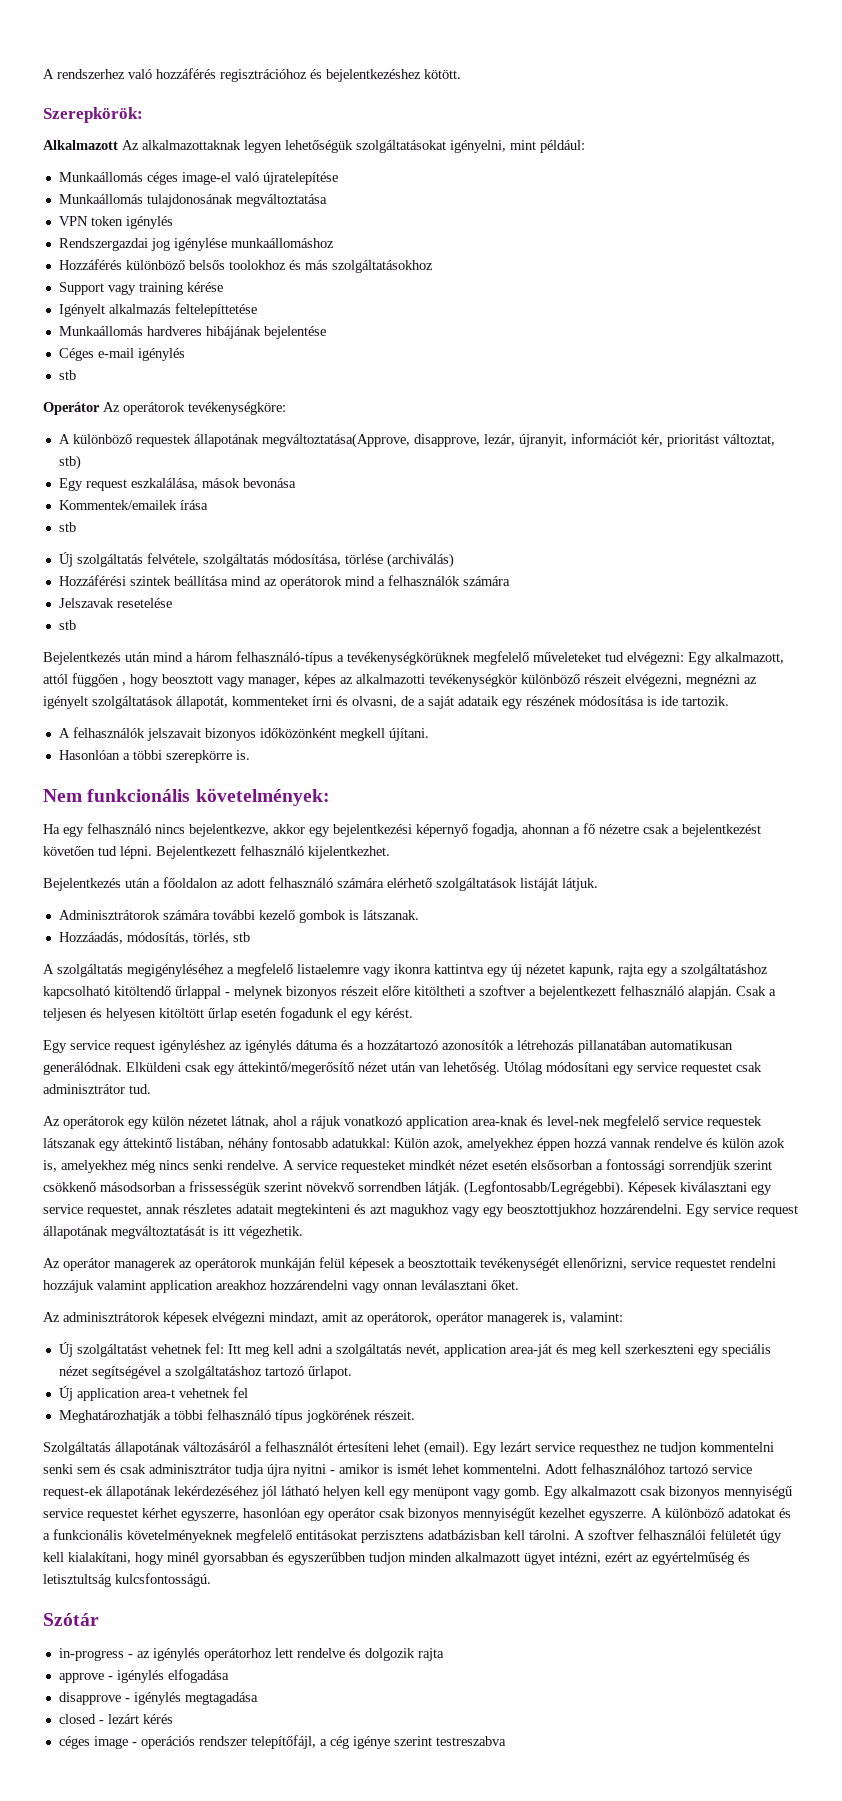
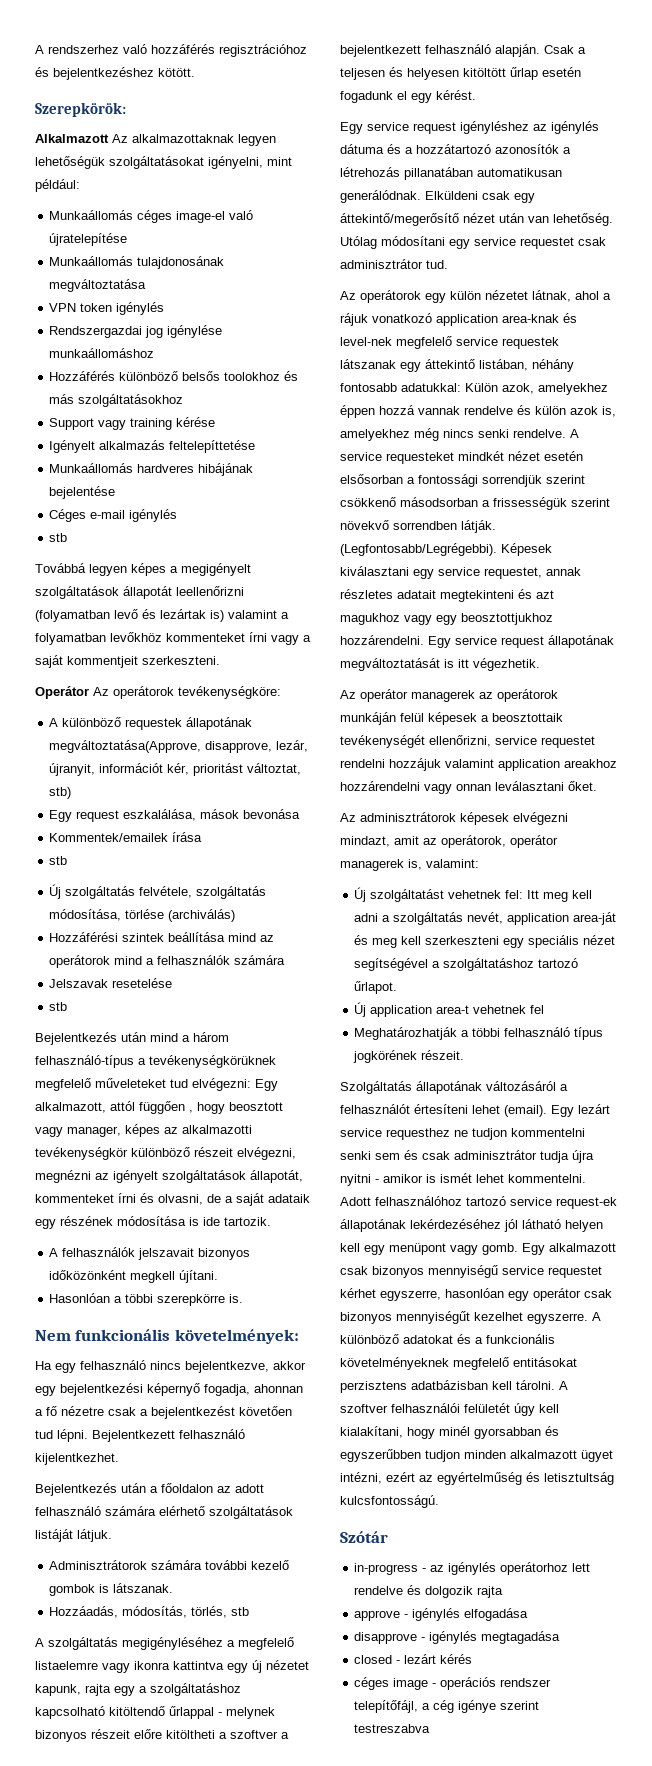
(76, 375) none -> [35,563,251,576] [35,586,244,599] [35,609,289,622] [35,632,311,645] [35,655,220,668] // Továbbá legyen képes a megigényelt szolgáltatások állapotát leellenőrizni (folyamatban levő és lezártak is) valamint a folyamatban levőkhöz kommenteket írni vagy a saját kommentjeit szerkeszteni.

